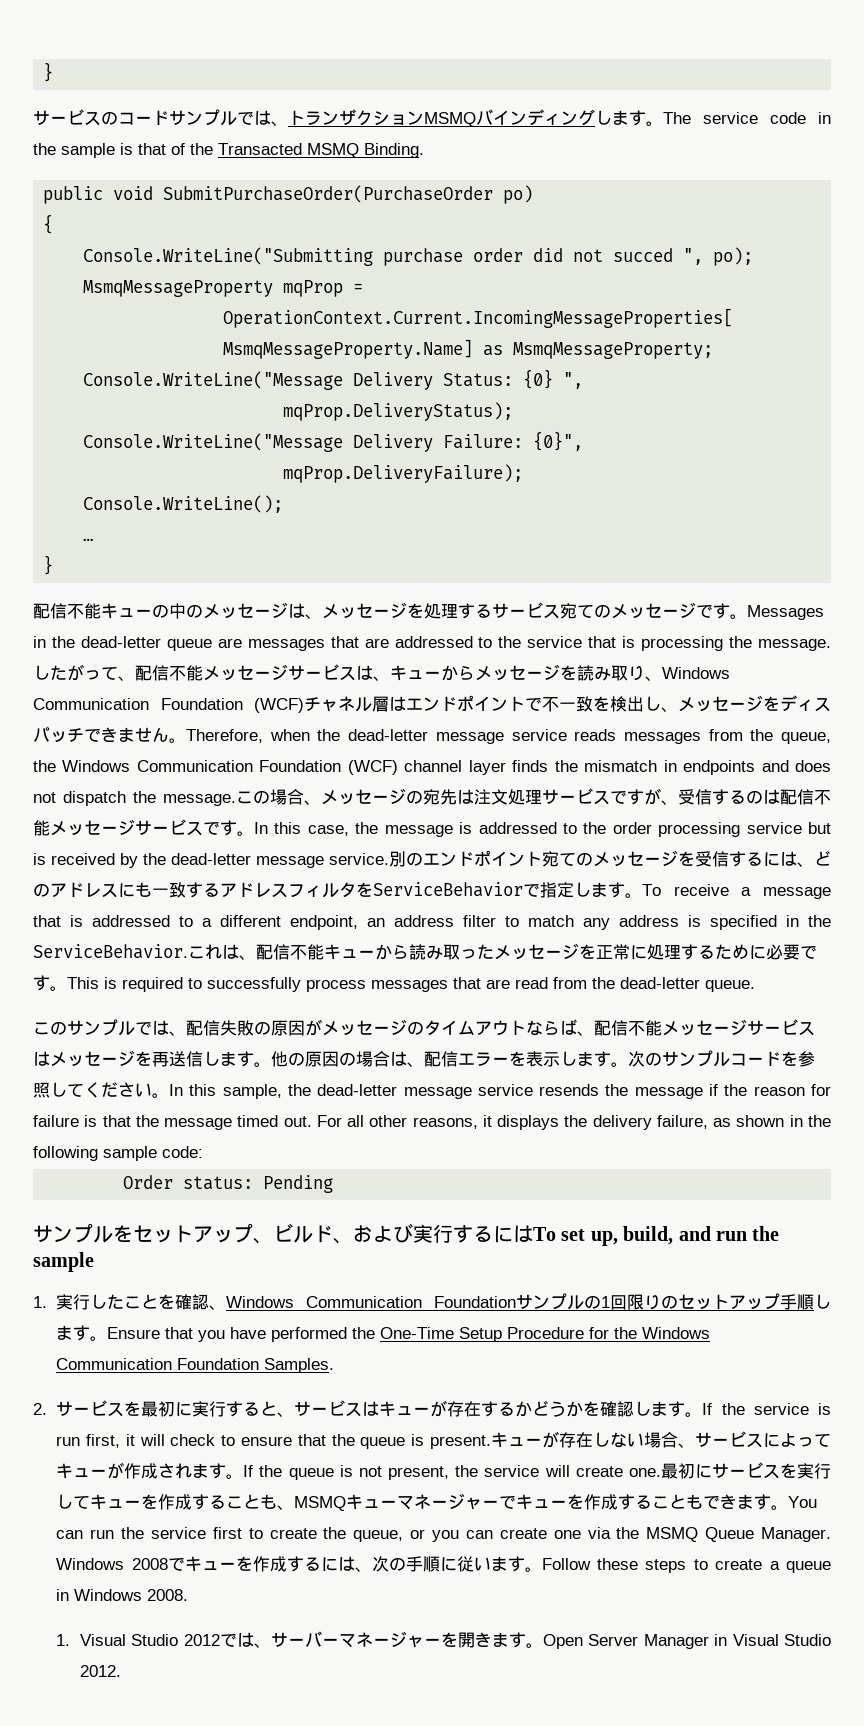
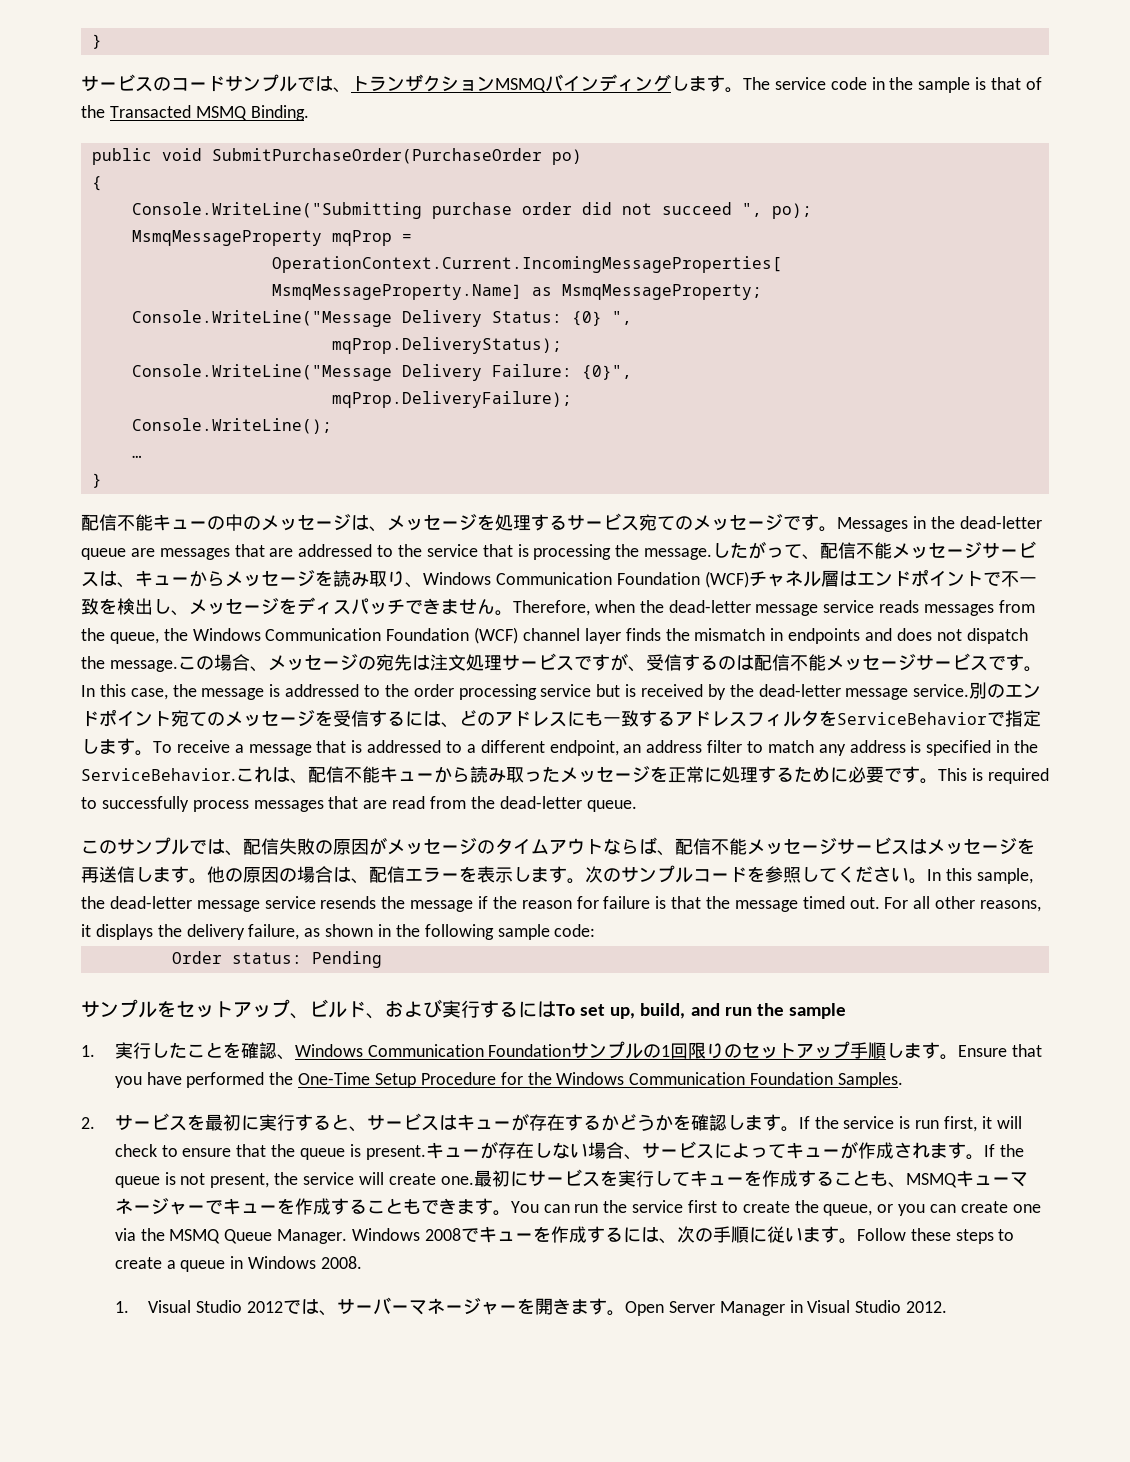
[613,248,674,262] succed -> [661,202,732,215] succeed

